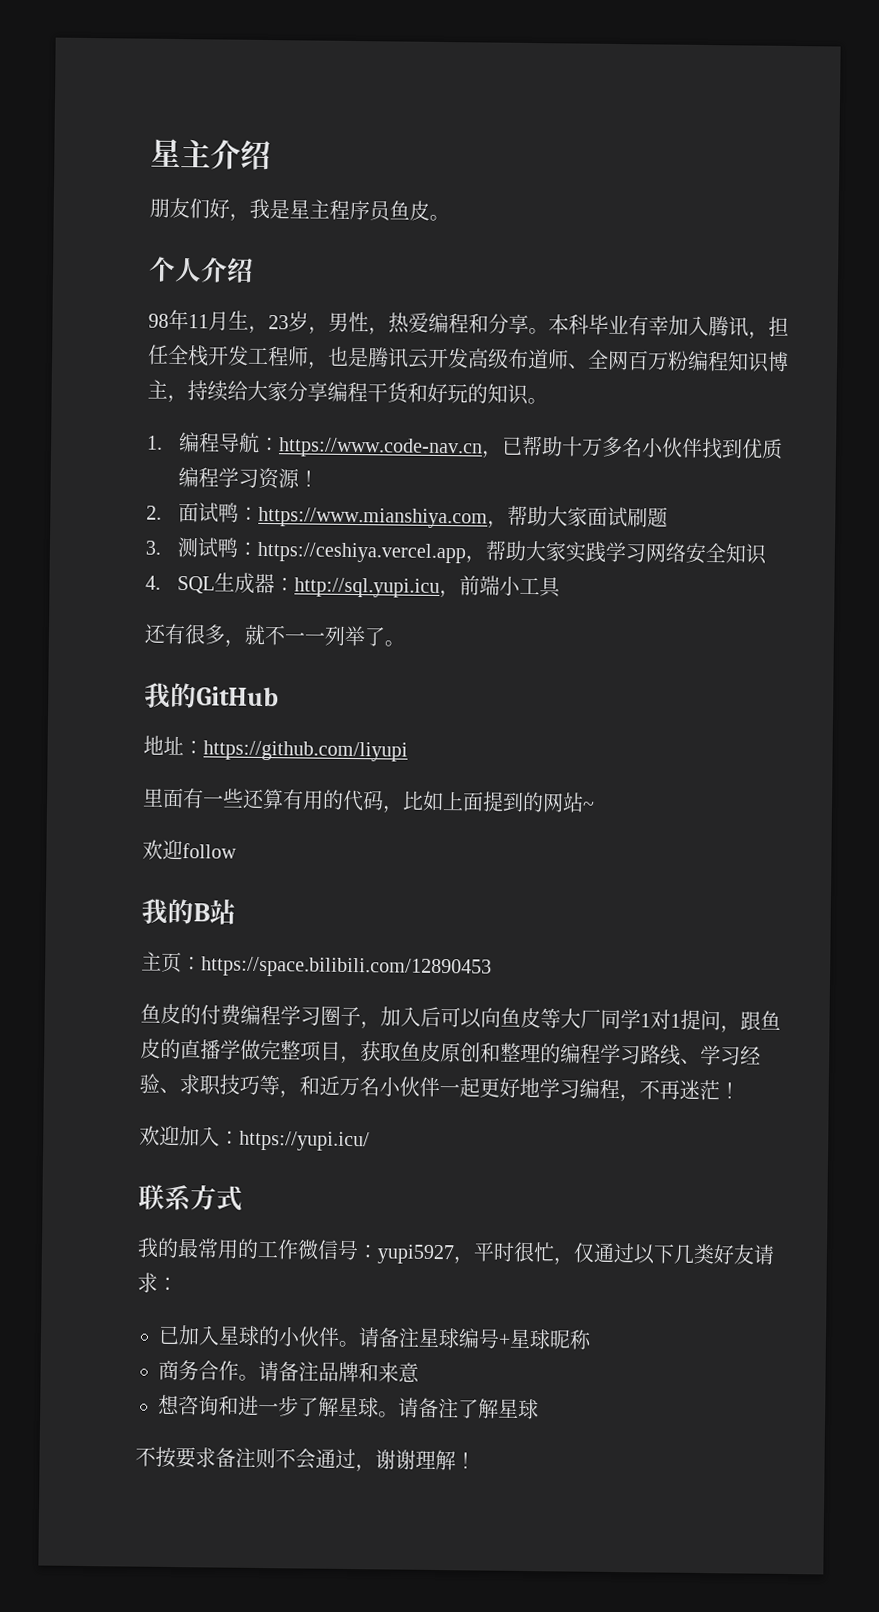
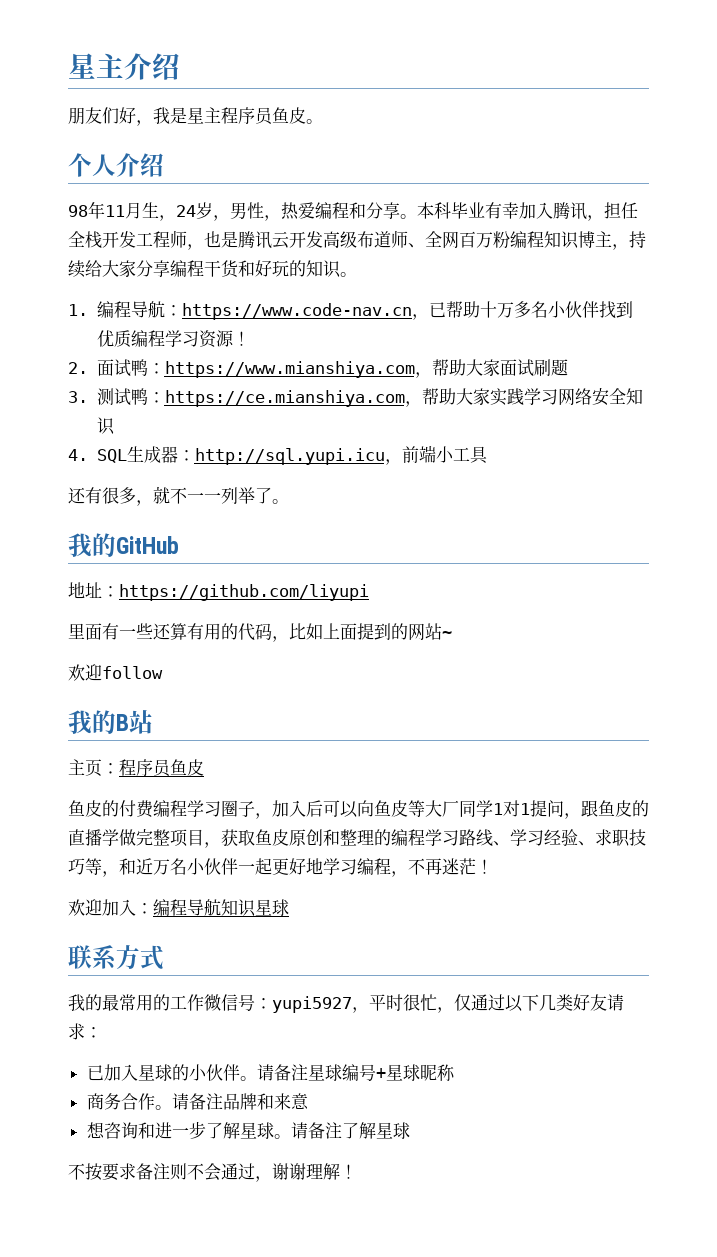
[268,315,289,330] 23 -> [176,205,196,217] 24
[257,541,467,564] https://ceshiya.vercel.app -> [164,390,405,407] https://ce.mianshiya.com
[201,956,492,979] https://space.bilibili.com/12890453 -> [119,759,204,777] 程序员鱼皮
[239,1130,370,1152] https://yupi.icu/ -> [153,899,289,917] 编程导航知识星球

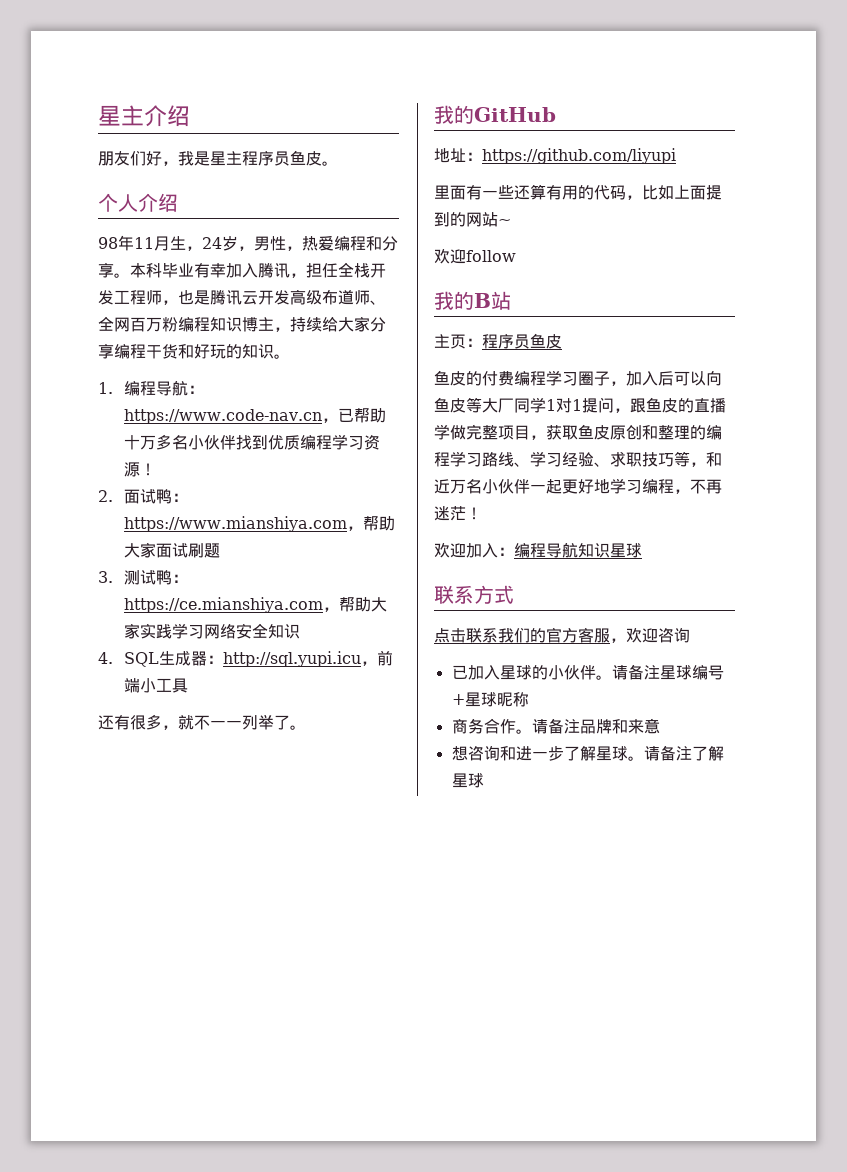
[68,994,624,1013] [68,1023,102,1040] 我的最常用的工作微信号：yupi5927，平时很忙，仅通过以下几类好友请求： -> [434,627,690,643] 点击联系我们的官方客服，欢迎咨询
[68,1163,357,1182] // 不按要求备注则不会通过，谢谢理解！ -> (484, 780) none

